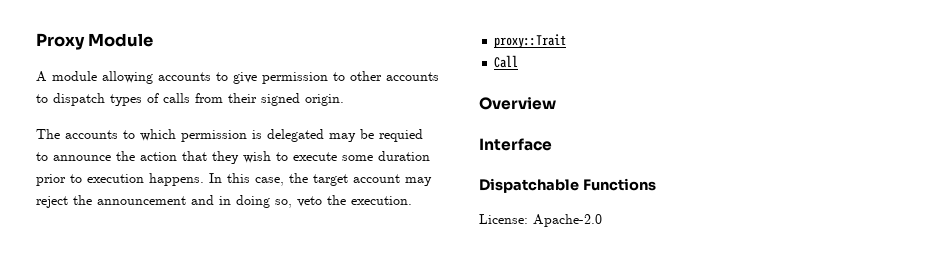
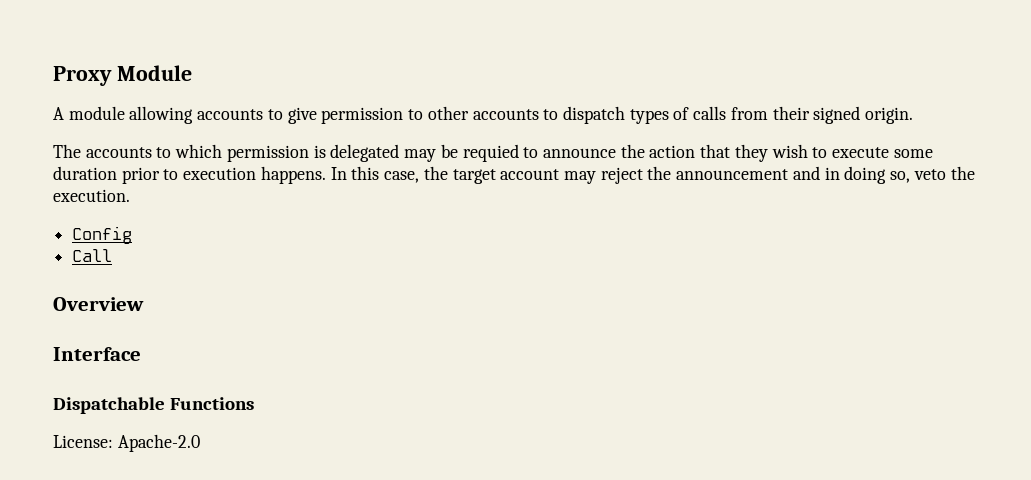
[494,34,567,48] proxy::Trait -> [72,226,133,244] Config

